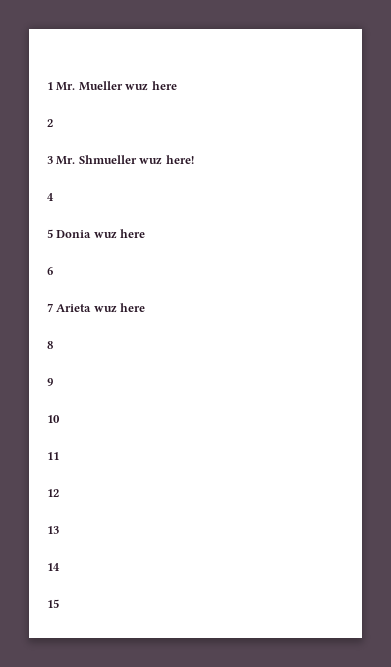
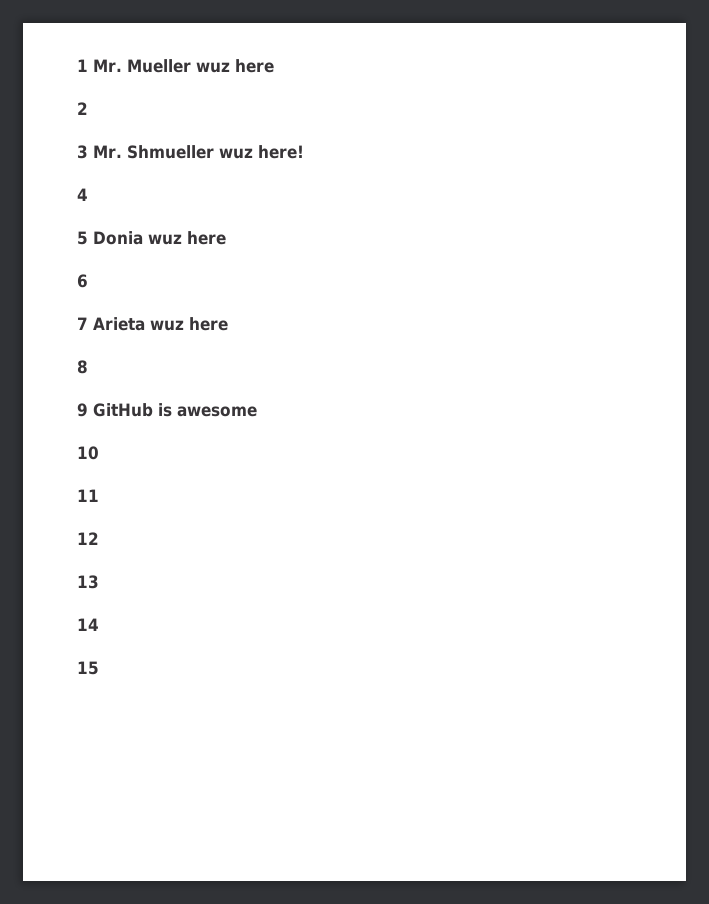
(53, 382) none -> [93,403,257,417] GitHub is awesome

